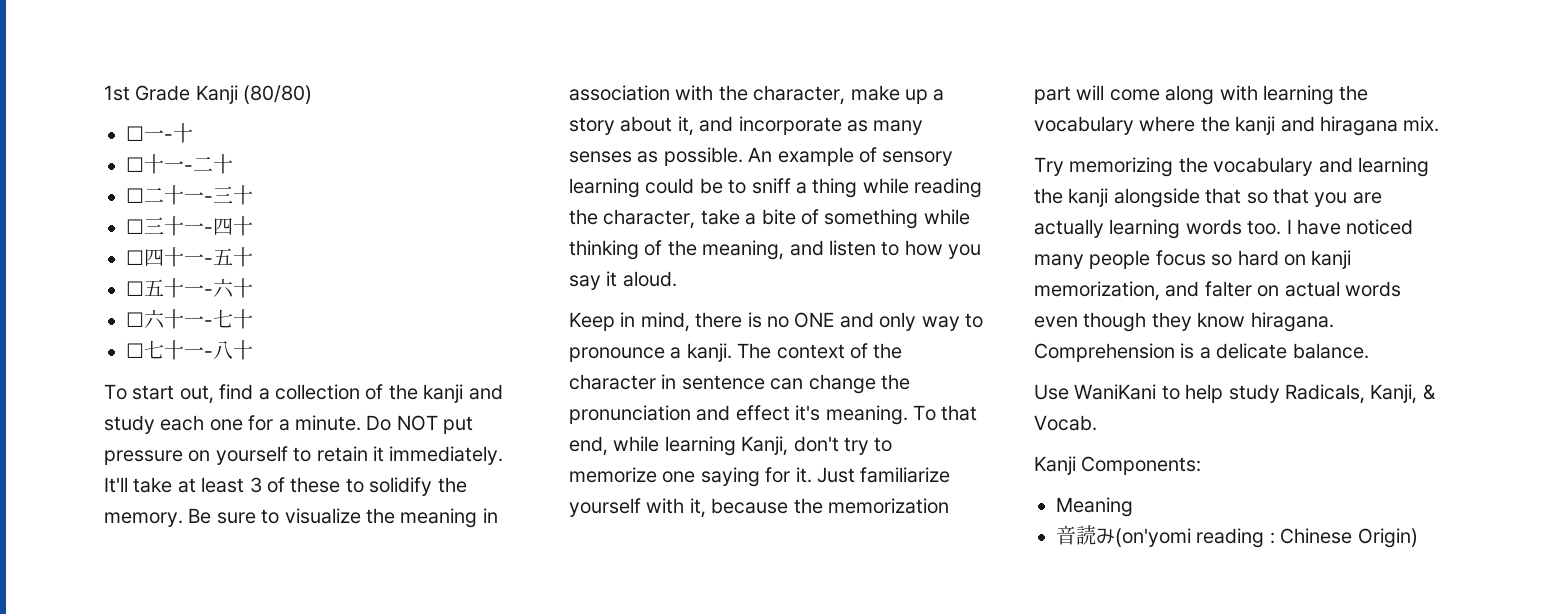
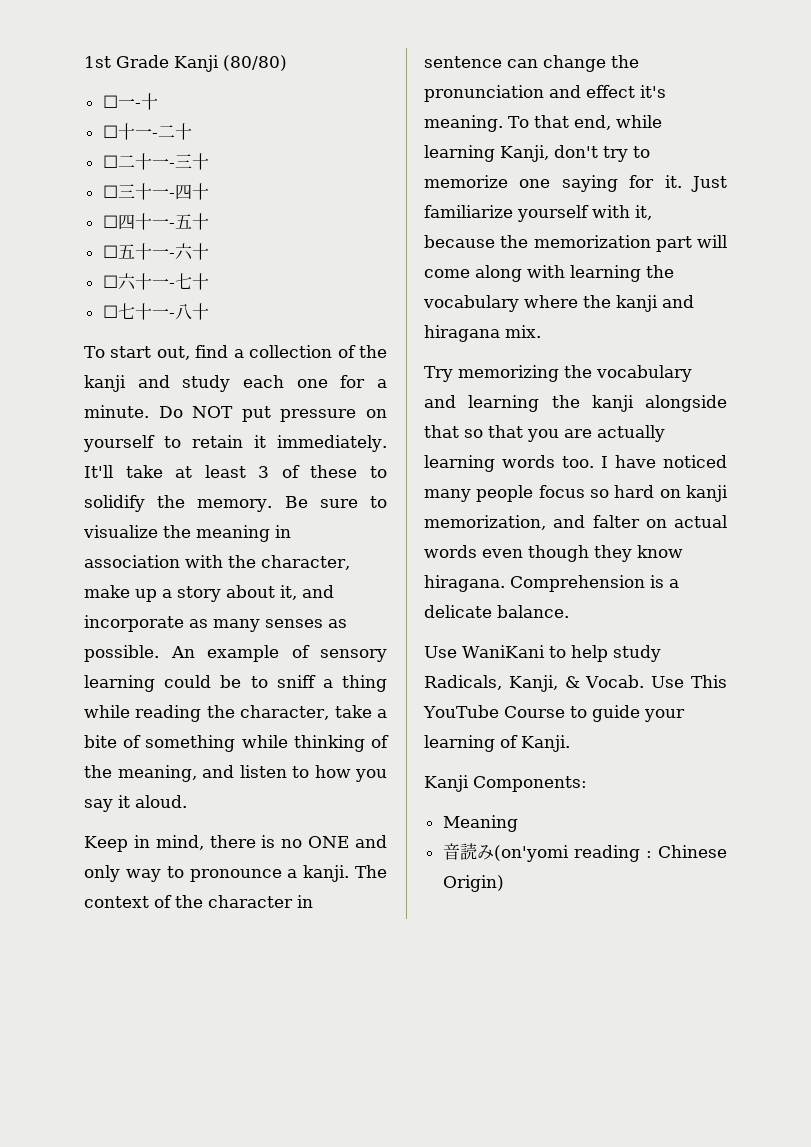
(1097, 423) none -> [651,675,727,688] [423,705,685,722] [424,735,570,752] Use This YouTube Course to guide your learning of Kanji.

